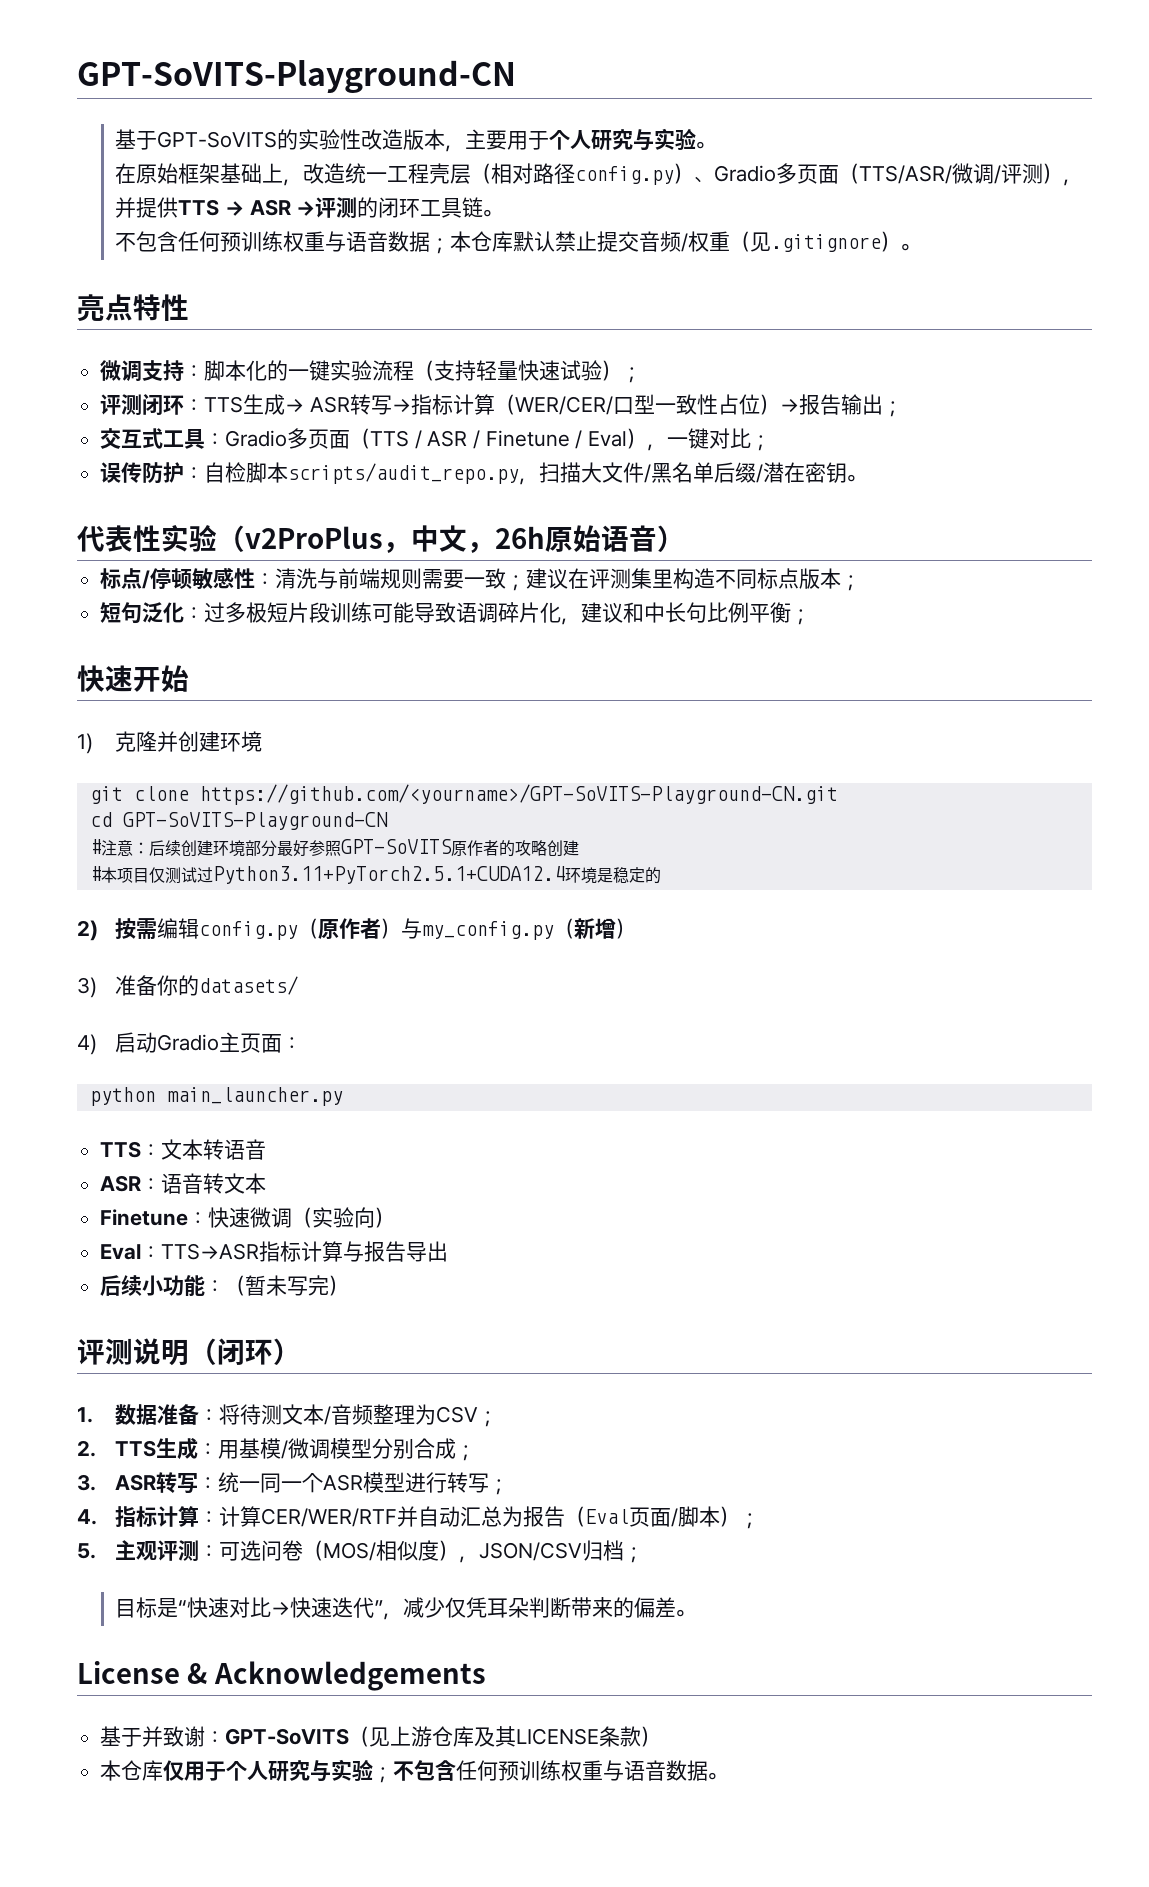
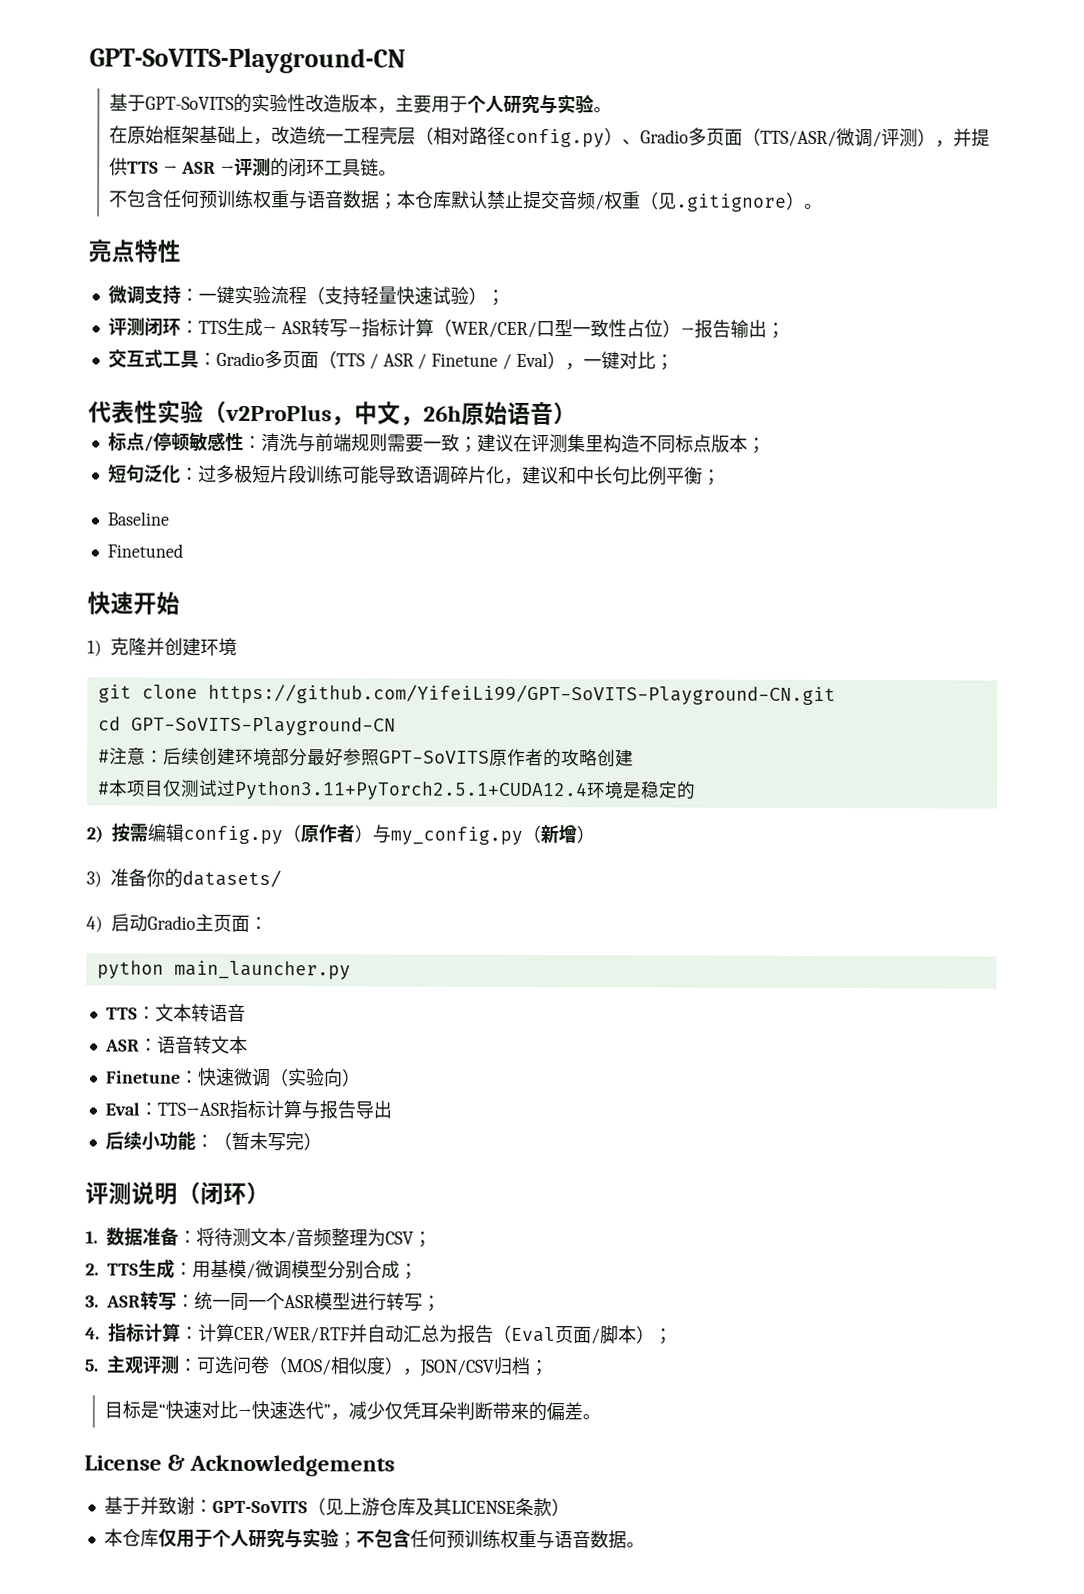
[204,360,289,381] 脚本化的 -> (199, 295) none
[100,462,868,485] // 误传防护：自检脚本scripts/audit_repo.py，扫描大文件/黑名单后缀/潜在密钥。 -> (674, 362) none
(812, 617) none -> [106,511,169,526] [106,543,183,558] // Baseline // Finetuned
[199,784,838,805] https://github.com/<yourname>/GPT-SoVITS-Playground-CN.git -> [207,683,836,706] https://github.com/YifeiLi99/GPT-SoVITS-Playground-CN.git

